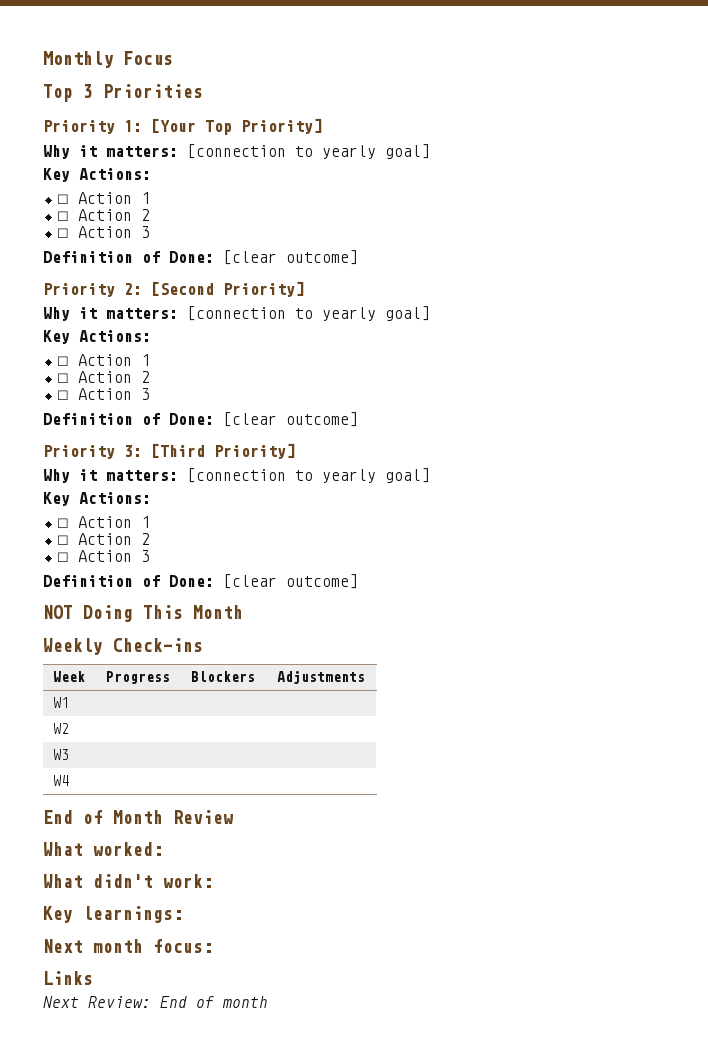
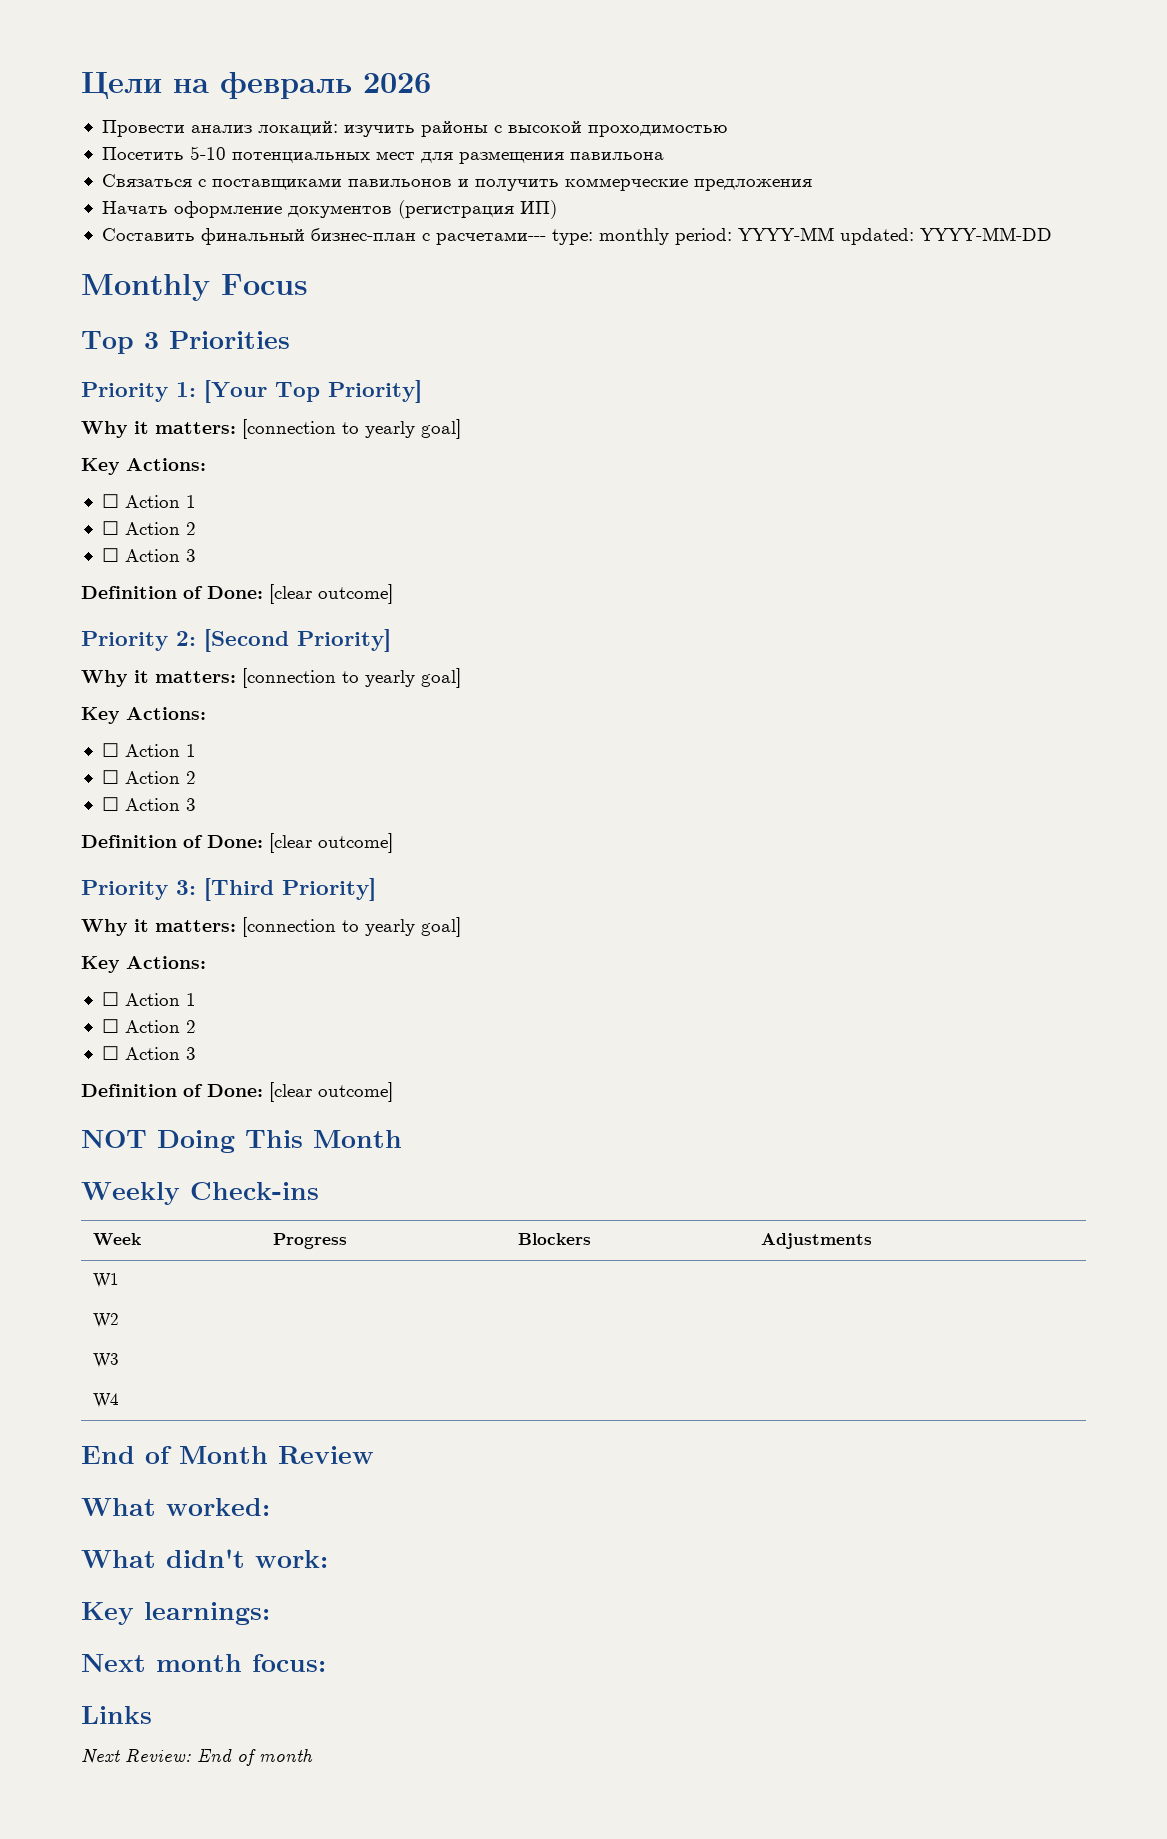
(43, 59) none -> [81,72,431,99] [101,120,727,137] [101,146,664,164] [101,174,812,191] [101,200,557,219] [101,227,1052,245] Цели на февраль 2026 // Провести анализ локаций: изучить районы с высокой проходимостью // Посетить 5-10 потенциальных мест для размещения павильона // Связаться с поставщиками павильонов и получить коммерческие предложения // Начать оформление документов (регистрация ИП) // Составить финальный бизнес-план с расчетами--- type: monthly period: YYYY-MM updated: YYYY-MM-DD //

